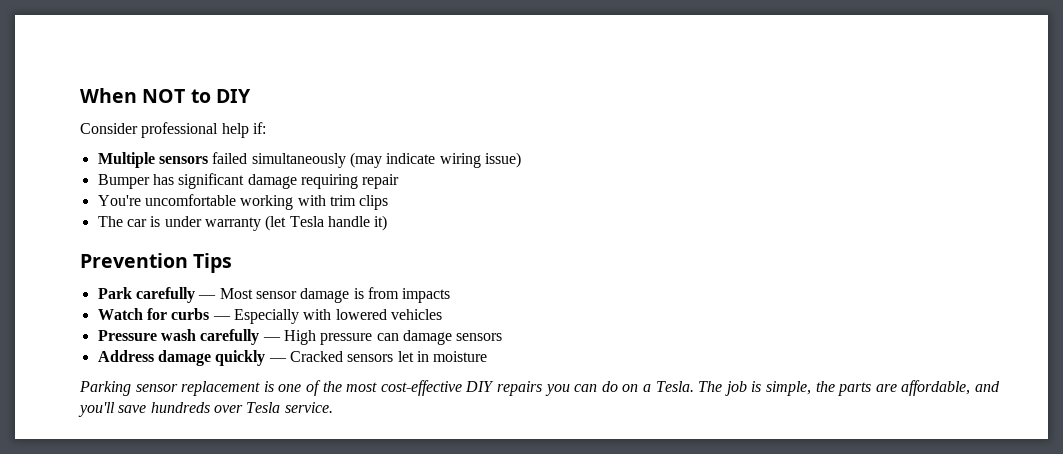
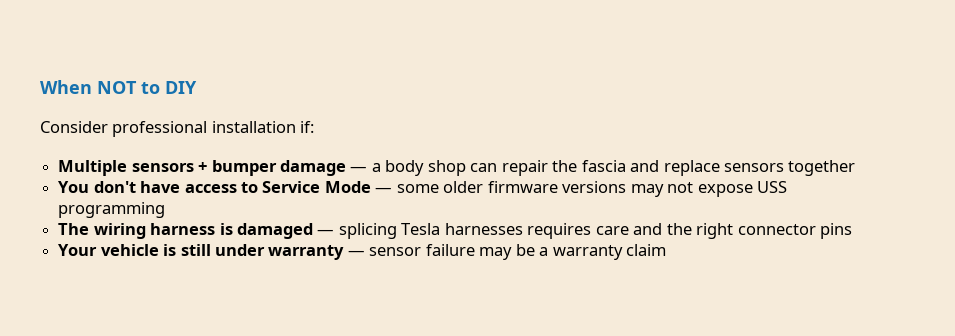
[221,123,249,138] help -> [211,121,296,133] installation
[212,152,521,168] [97,173,400,189] [97,194,389,210] [97,215,388,231] [80,253,233,273] [97,287,451,303] [97,308,442,324] [97,329,503,345] [97,350,488,366] [79,380,1001,396] [78,402,333,417] failed simultaneously (may indicate wiring issue) // Bumper has significant damage requiring repair // You're uncomfortable working with trim clips // The car is under warranty (let Tesla handle it) // Prevention Tips // Park carefully — Most sensor damage is from impacts // Watch for curbs — Especially with lowered vehicles // Pressure wash carefully — High pressure can damage sensors // Address damage quickly — Cracked sensors let in moisture // Parking sensor replacement is one of the most cost-effective DIY repairs you can do on a Tesla. The job is simple, the parts are affordable, and you'll save hundreds over Tesla service. -> [198,160,856,176] [58,181,787,197] [58,202,166,218] [58,223,852,239] [58,244,667,260] + bumper damage — a body shop can repair the fascia and replace sensors together // You don't have access to Service Mode — some older firmware versions may not expose USS programming // The wiring harness is damaged — splicing Tesla harnesses requires care and the right connector pins // Your vehicle is still under warranty — sensor failure may be a warranty claim

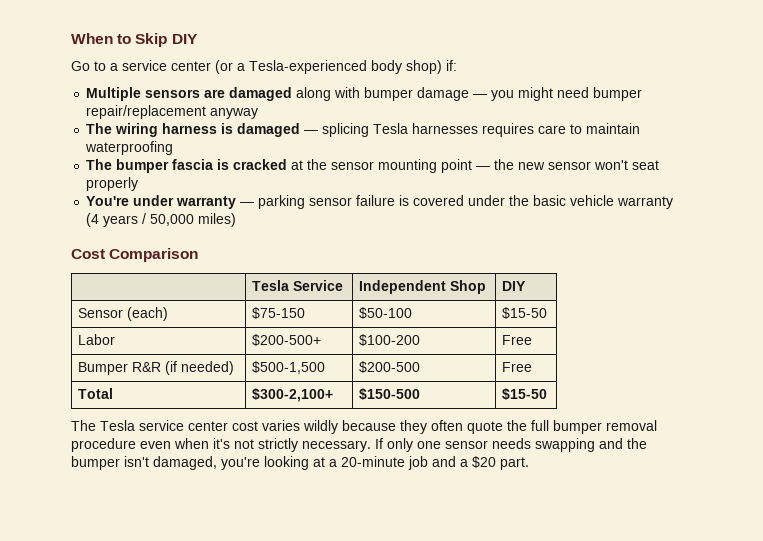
[97,81,197,94] [40,121,315,137] [58,160,856,176] [58,181,787,197] [58,202,166,218] NOT to DIY // Consider professional installation if: // Multiple sensors + bumper damage — a body shop can repair the fascia and replace sensors together // You don't have access to Service Mode — some older firmware versions may not expose USS programming -> [117,33,198,47] [71,60,457,74] [86,87,643,101] [86,105,259,119] to Skip DIY // Go to a service center (or a Tesla-experienced body shop) if: // Multiple sensors are damaged along with bumper damage — you might need bumper repair/replacement anyway
[633,223,852,239] [58,244,211,256] and the right connector pins // Your vehicle is still -> [570,123,641,134] [85,141,174,155] [86,159,660,173] [86,177,139,191] [86,196,130,206] to maintain waterproofing // The bumper fascia is cracked at the sensor mounting point — the new sensor won't seat properly // You're
(365, 253) none -> [258,195,306,209] parking
[479,244,667,260] may be a warranty claim -> [399,195,674,209] [86,213,237,227] [71,248,199,262] [252,280,344,291] [359,280,487,294] [502,281,527,291] [78,307,169,321] [252,307,306,319] [359,307,413,319] [502,307,548,319] [78,334,116,345] [252,334,322,346] [359,334,421,346] [502,335,533,345] [78,361,235,375] [252,361,326,374] [359,361,421,373] [502,362,533,372] [78,388,114,399] [252,388,334,402] [359,388,421,400] [502,388,548,400] [71,420,657,434] [71,438,647,452] [71,456,529,470] is covered under the basic vehicle warranty (4 years / 50,000 miles) // Cost Comparison // | Tesla Service | Independent Shop | DIY // Sensor (each) | $75-150 | $50-100 | $15-50 // Labor | $200-500+ | $100-200 | Free // Bumper R&R (if needed) | $500-1,500 | $200-500 | Free // Total | $300-2,100+ | $150-500 | $15-50 // The Tesla service center cost varies wildly because they often quote the full bumper removal procedure even when it's not strictly necessary. If only one sensor needs swapping and the bumper isn't damaged, you're looking at a 20-minute job and a $20 part.

